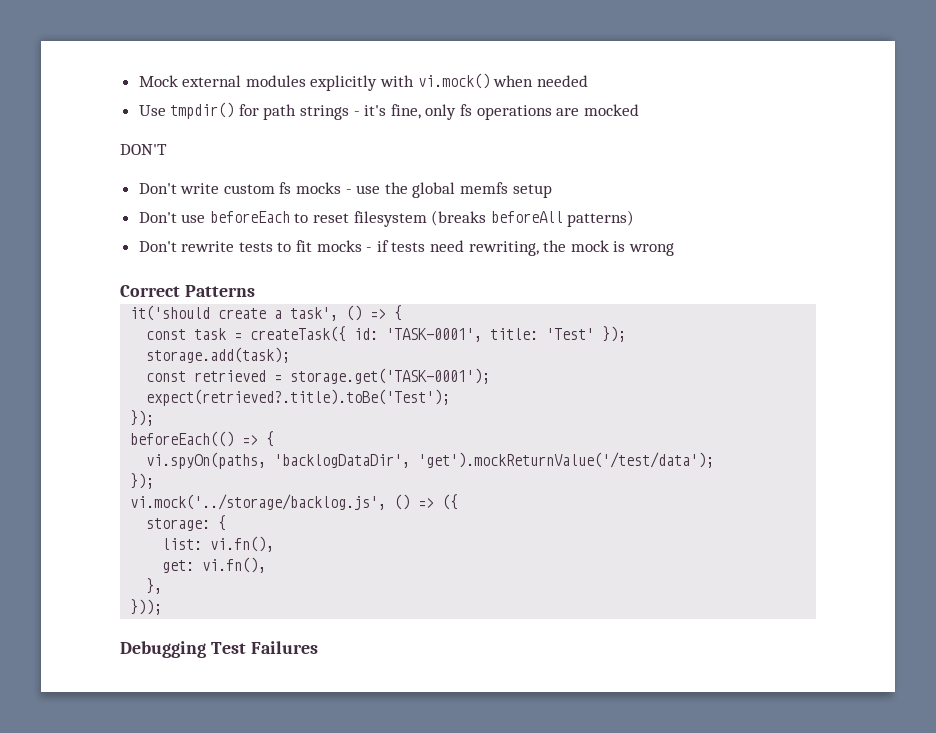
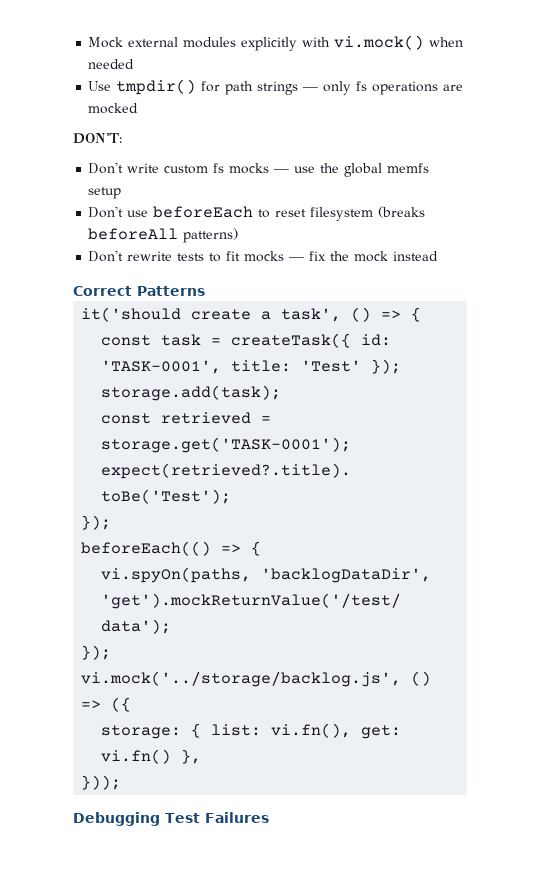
[353,104,421,119] - it's fine, -> [303,87,319,91] —
[120,144,167,155] DON'T -> [73,133,122,144] DON'T:
[345,189,352,194] - -> [274,169,290,173] —
[366,240,674,256] - if tests need rewriting, the mock is wrong -> [289,251,439,262] — fix the mock instead
(227, 523) // -> (202, 730) none
[162,557,267,573] // get: vi.fn(), // -> [361,725,402,739] [101,749,172,764] get: vi.fn()

